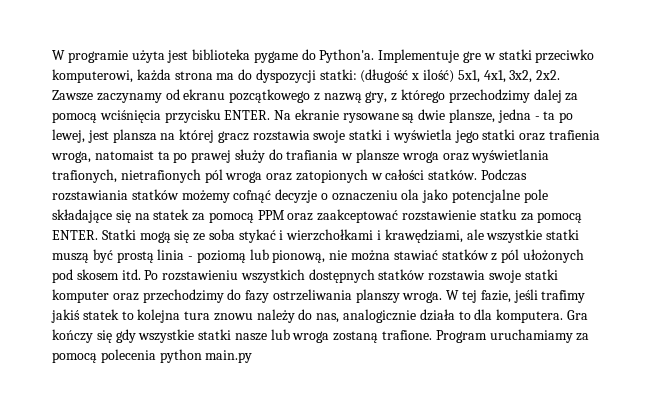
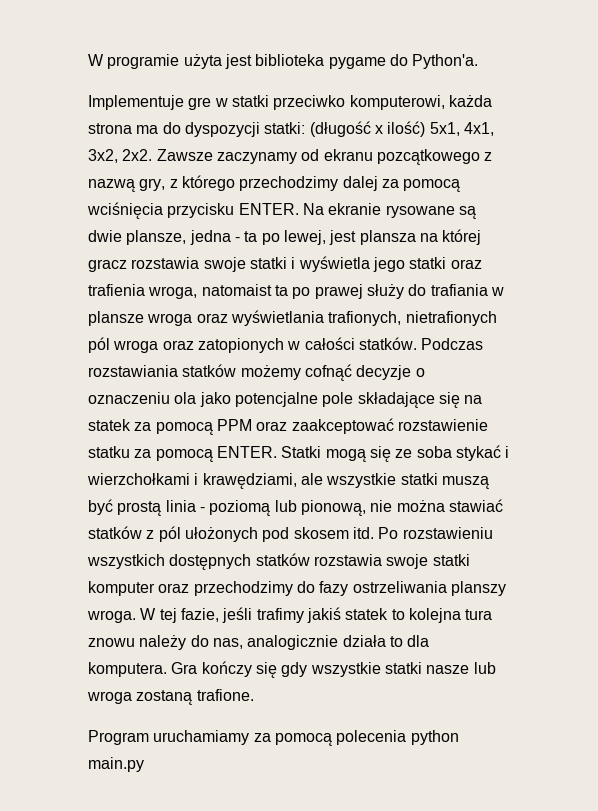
(375, 56) none -> (479, 61) //
(433, 335) none -> (254, 695) //

